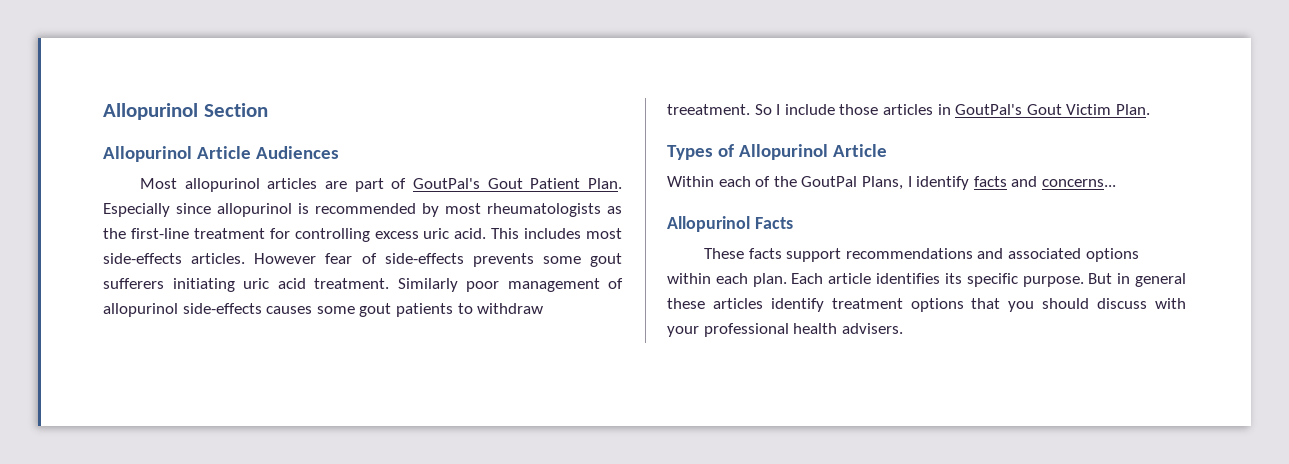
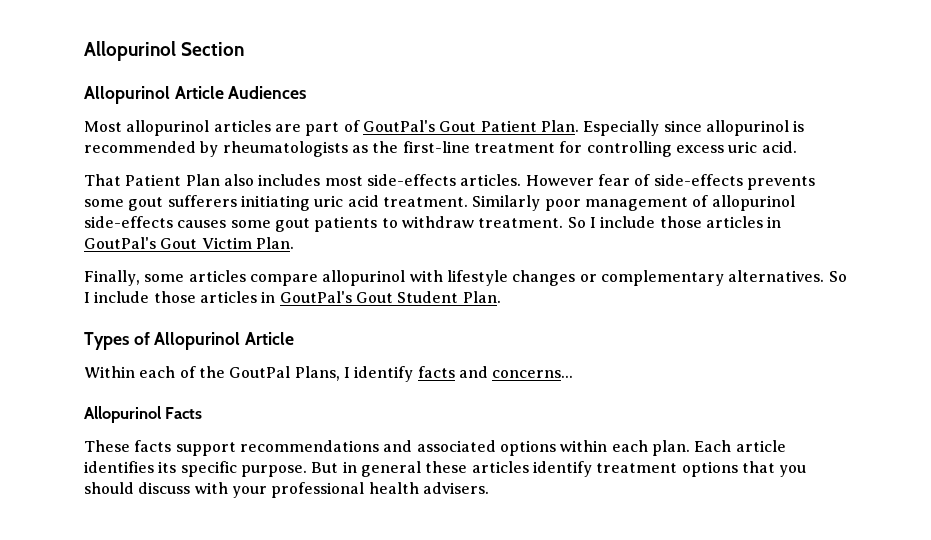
[445,203,481,214] most -> (219, 149) none
[491,228,520,239] This -> [84,174,254,186] // That Patient Plan also
[667,104,750,115] treeatment. -> [478,218,564,228] treatment.
(1150, 109) none -> [84,270,847,286] [84,291,501,303] // Finally, some articles compare allopurinol with lifestyle changes or complementary alternatives. So I include those articles in GoutPal's Gout Student Plan.

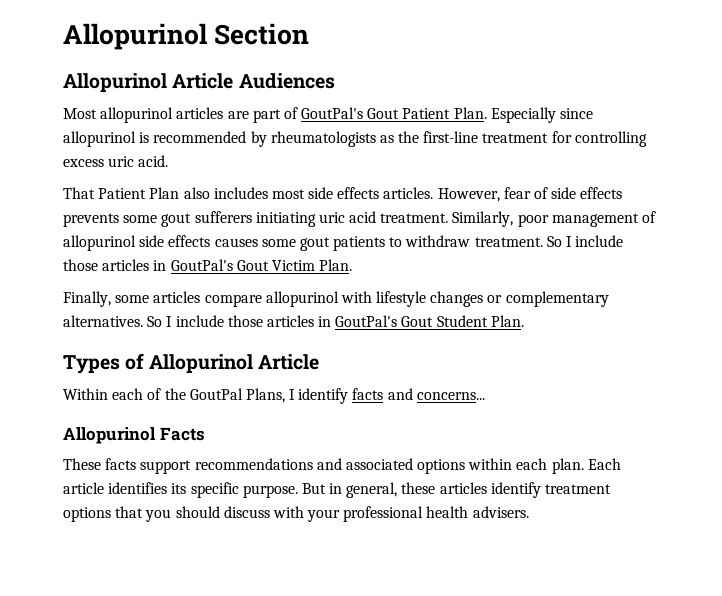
[366,174,743,186] side-effects articles. However fear of side-effects -> [308,187,623,202] side effects articles. However, fear of side effects
[472,195,541,211] Similarly -> [452,211,514,227] Similarly,
[84,216,173,228] side-effects -> [139,235,211,247] side effects
[360,461,421,477] general -> [346,482,398,498] general,

